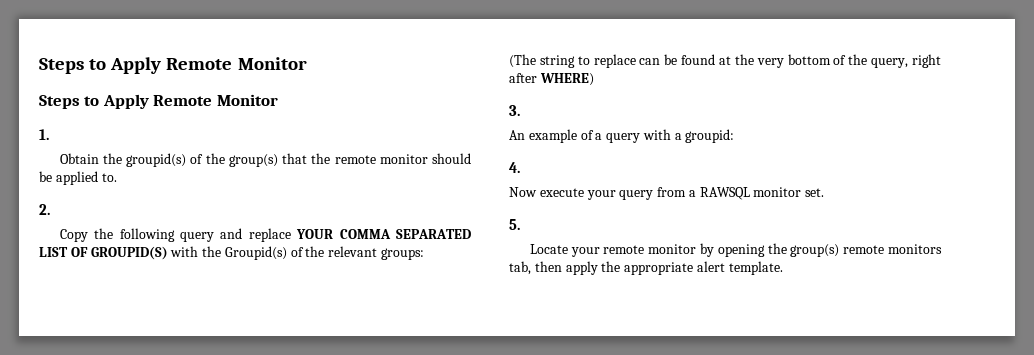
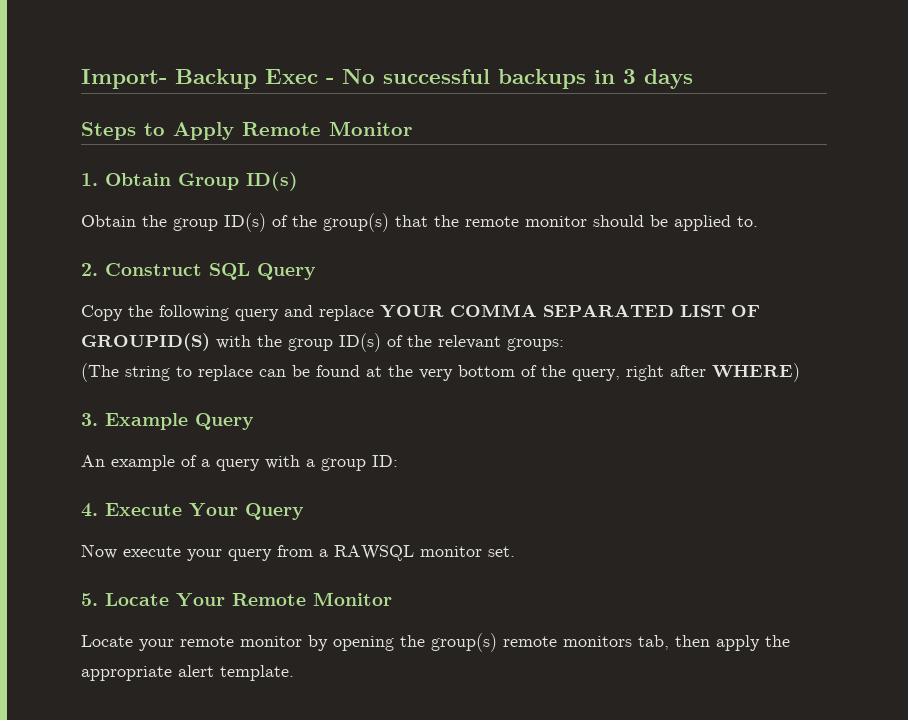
[39,57,307,74] Steps to Apply Remote Monitor -> [81,69,693,89] Import- Backup Exec - No successful backups in 3 days
(49, 134) none -> [105,172,298,191] Obtain Group ID(s)
[126,153,187,167] groupid(s) -> [173,213,266,232] group ID(s)
(50, 209) none -> [105,263,316,280] Construct SQL Query
[224,246,287,260] Groupid(s) -> [288,333,381,352] group ID(s)
(520, 110) none -> [105,413,254,430] Example Query
[685,129,735,143] groupid: -> [321,455,398,471] group ID:
(520, 167) none -> [105,503,304,520] Execute Your Query
(520, 224) none -> [105,592,392,607] Locate Your Remote Monitor

